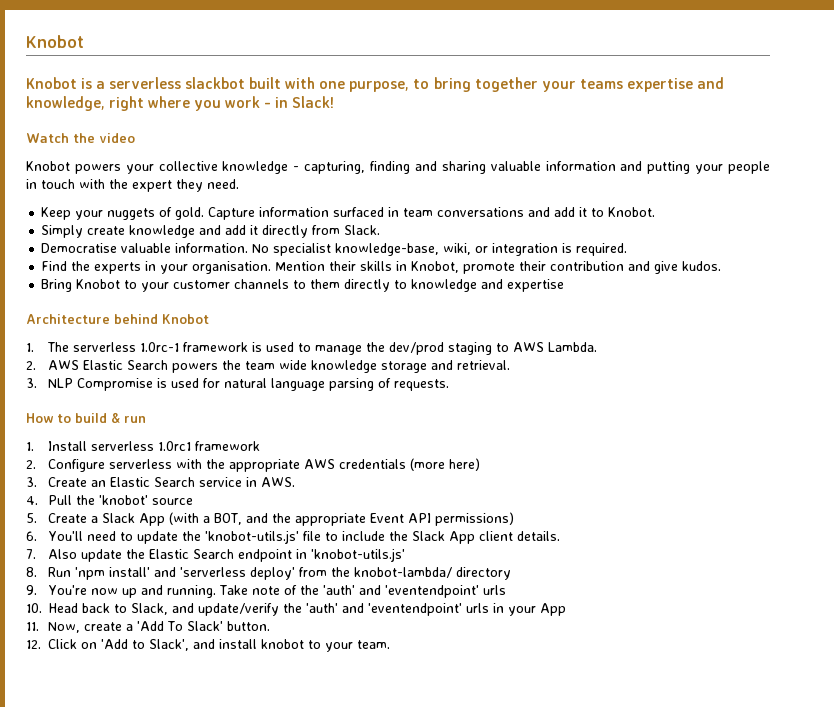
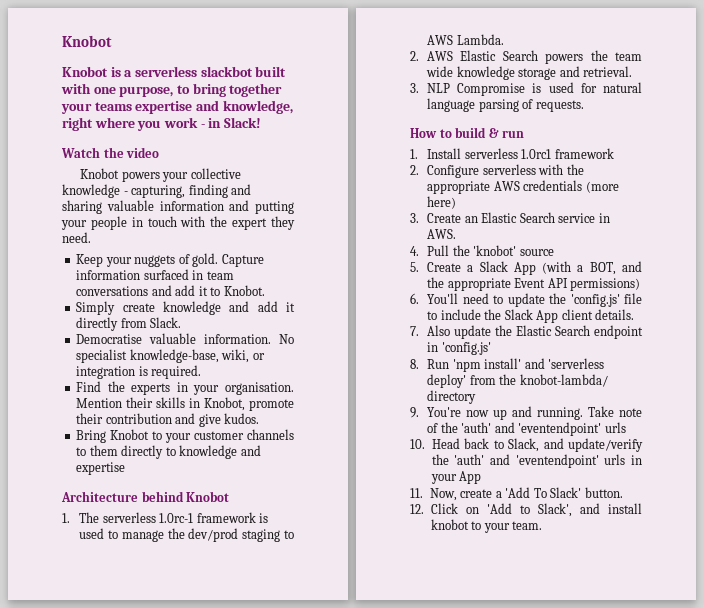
[205,530,300,544] 'knobot-utils.js' -> [570,294,620,307] 'config.js'
[311,548,406,562] 'knobot-utils.js' -> [441,342,491,355] 'config.js'

